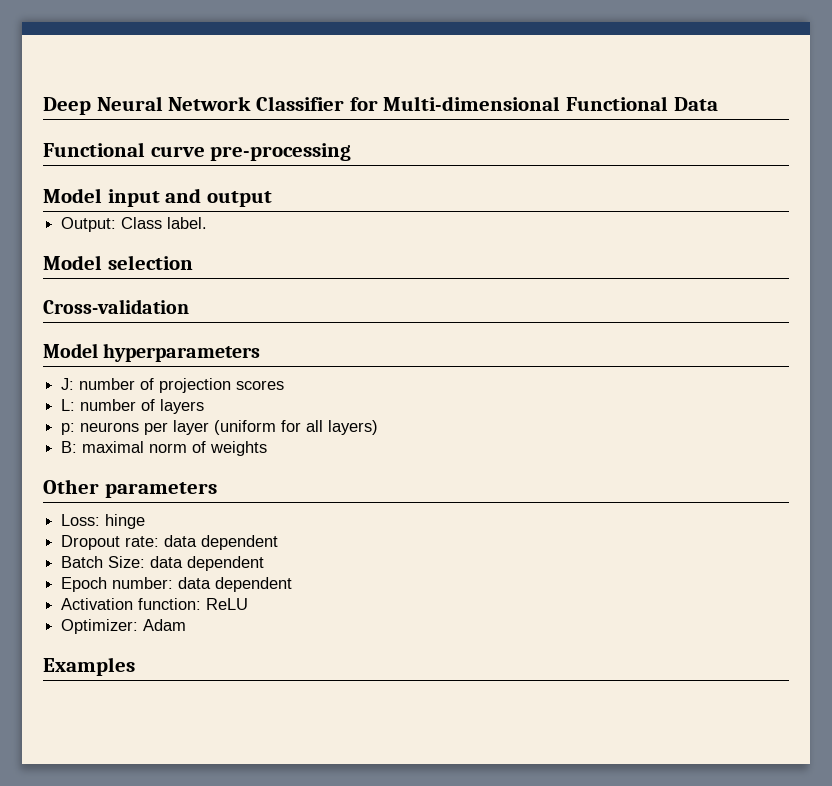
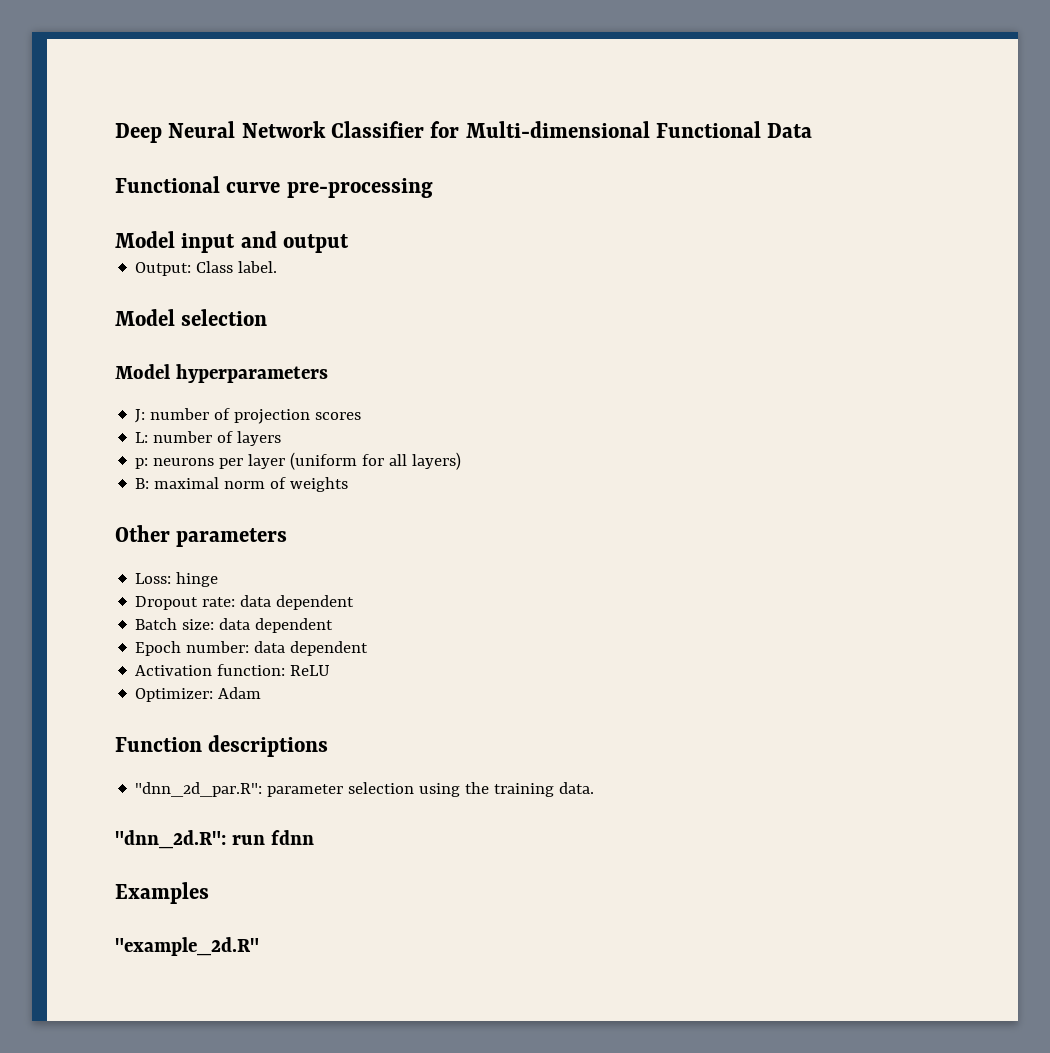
[43,299,189,314] // Cross-validation -> (268, 317) none
[108,556,146,568] Size: -> [182,619,215,630] size:
(187, 625) none -> [115,735,329,757] [135,782,595,797] [115,830,314,849] // Function descriptions // "dnn_2d_par.R": parameter selection using the training data. // "dnn_2d.R": run fdnn
(135, 666) none -> [115,937,259,956] // "example_2d.R"

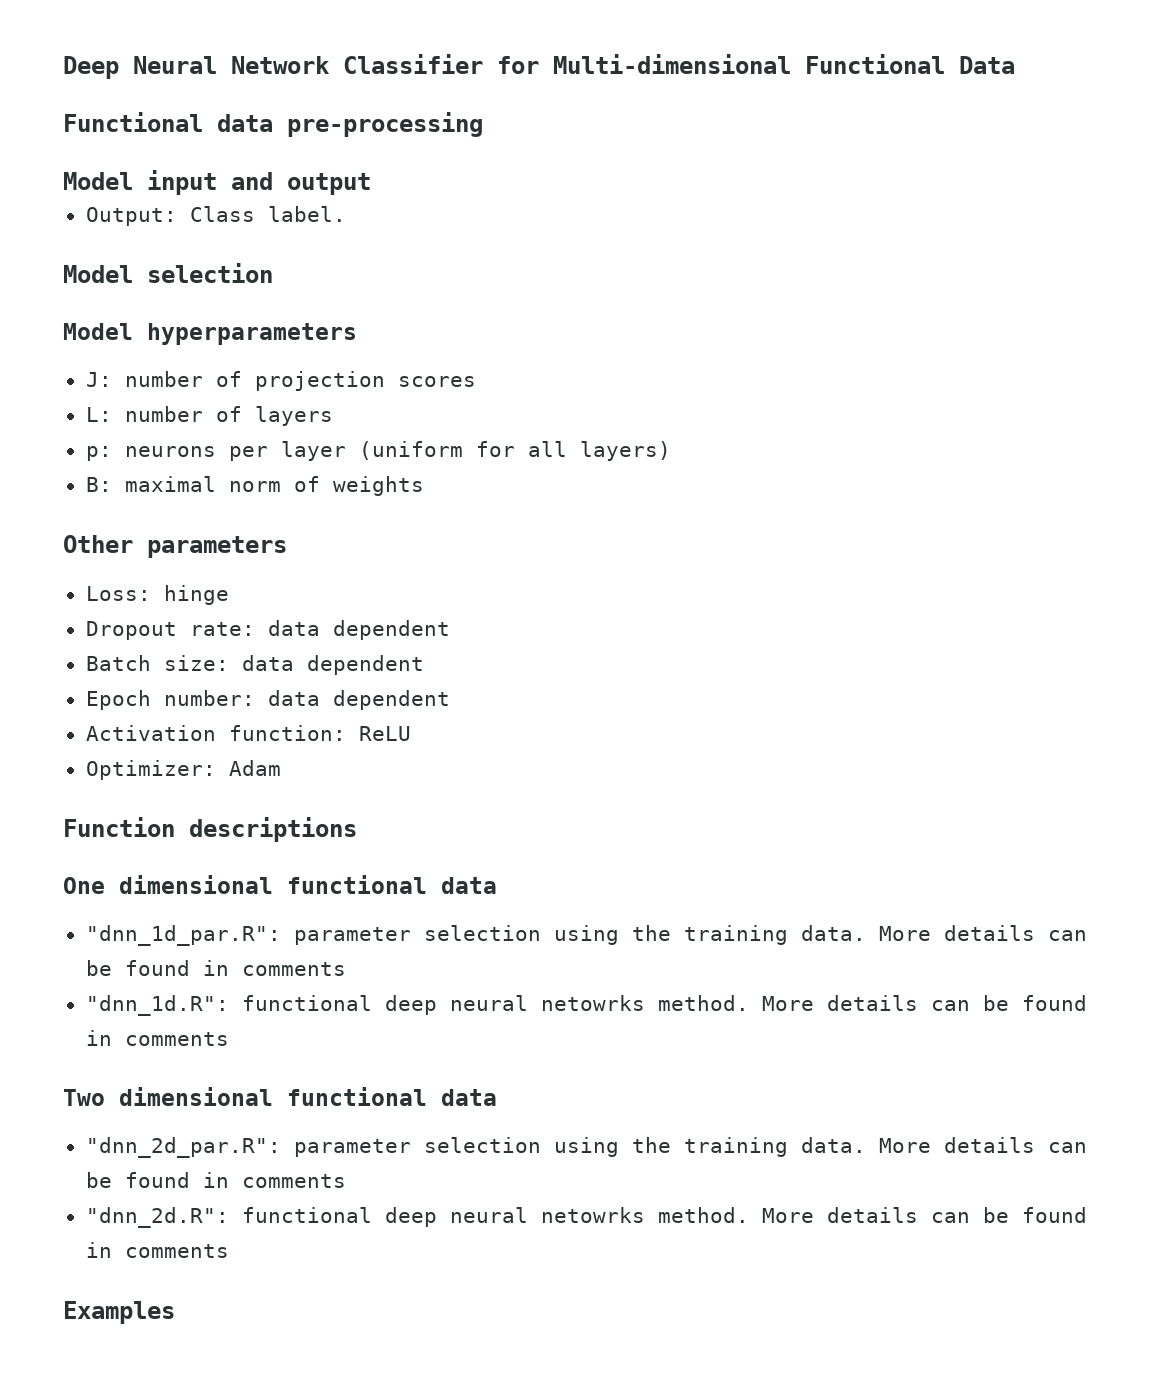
[226,182,281,193] curve -> [217,114,273,132] data
(329, 746) none -> [63,875,497,894] [85,925,1087,946] [85,960,346,976] [85,995,1087,1016] [85,1030,229,1046] [63,1087,497,1106] // One dimensional functional data // "dnn_1d_par.R": parameter selection using the training data. More details can be found in comments // "dnn_1d.R": functional deep neural netowrks method. More details can be found in comments // Two dimensional functional data
[115,830,314,849] // "dnn_2d.R": run fdnn -> [878,1137,1087,1153] [85,1172,346,1188] [85,1207,1087,1228] [85,1242,229,1258] More details can be found in comments // "dnn_2d.R": functional deep neural netowrks method. More details can be found in comments
[115,937,259,956] // "example_2d.R" -> (175, 1312) none

